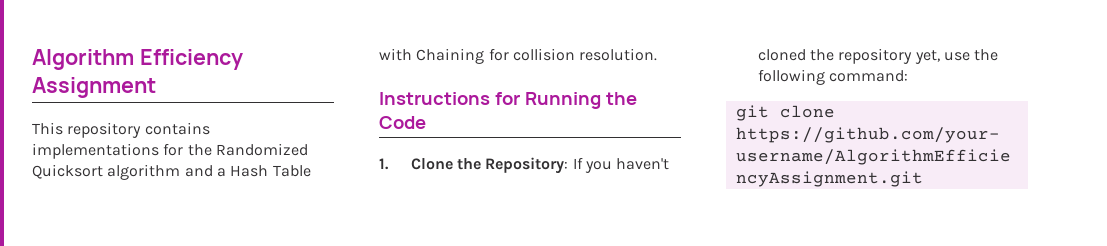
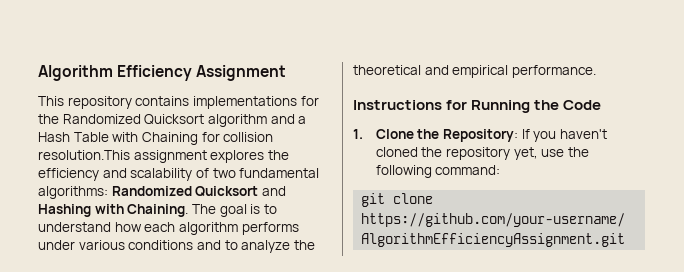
[579,48,658,61] resolution. -> [38,150,289,163] [38,168,320,181] [38,186,286,199] [38,204,277,217] [38,222,299,235] [38,240,315,253] [353,65,596,78] resolution.This assignment explores the efficiency and scalability of two fundamental algorithms: Randomized Quicksort and Hashing with Chaining. The goal is to understand how each algorithm performs under various conditions and to analyze the theoretical and empirical performance.

